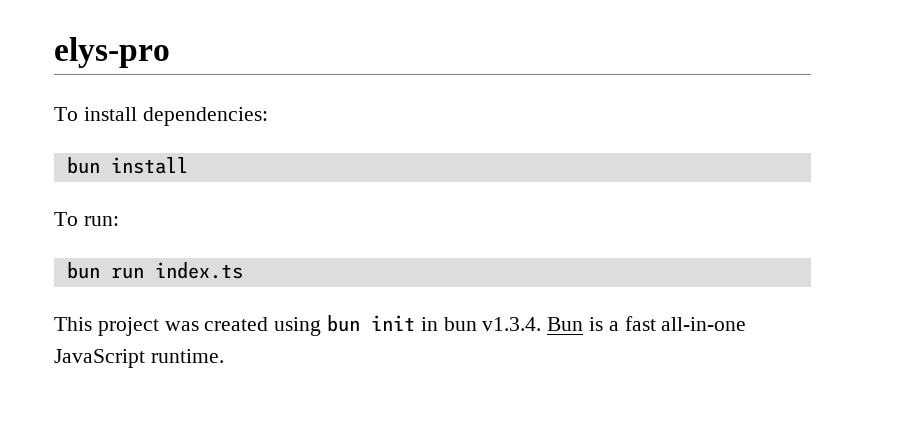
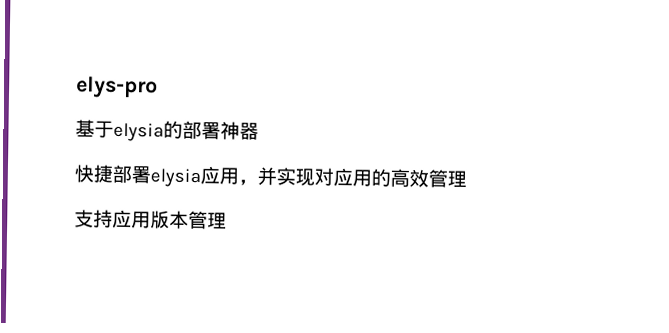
[54,107,268,126] [66,157,188,174] [54,212,119,226] [66,262,243,279] [54,315,747,336] [54,349,224,368] To install dependencies: // bun install // To run: // bun run index.ts // This project was created using bun init in bun v1.3.4. Bun is a fast all-in-one JavaScript runtime. -> [75,119,259,142] [74,164,467,188] [74,209,227,230] 基于elysia的部署神器 // 快捷部署elysia应用，并实现对应用的高效管理 // 支持应用版本管理

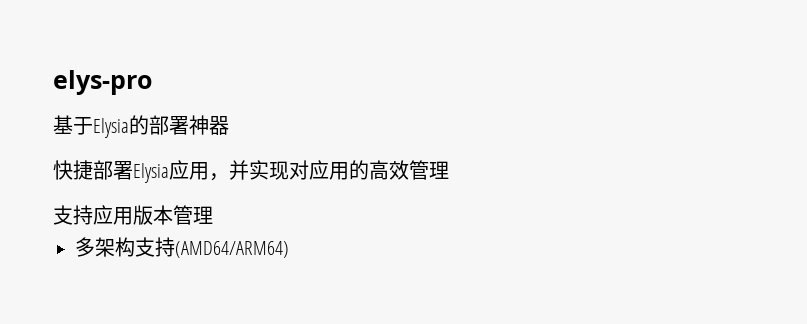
[113,122,164,142] elysia -> [93,118,129,138] Elysia
[150,168,201,188] elysia -> [133,163,169,183] Elysia
(227, 221) none -> [75,237,289,258] // 多架构支持(AMD64/ARM64)

